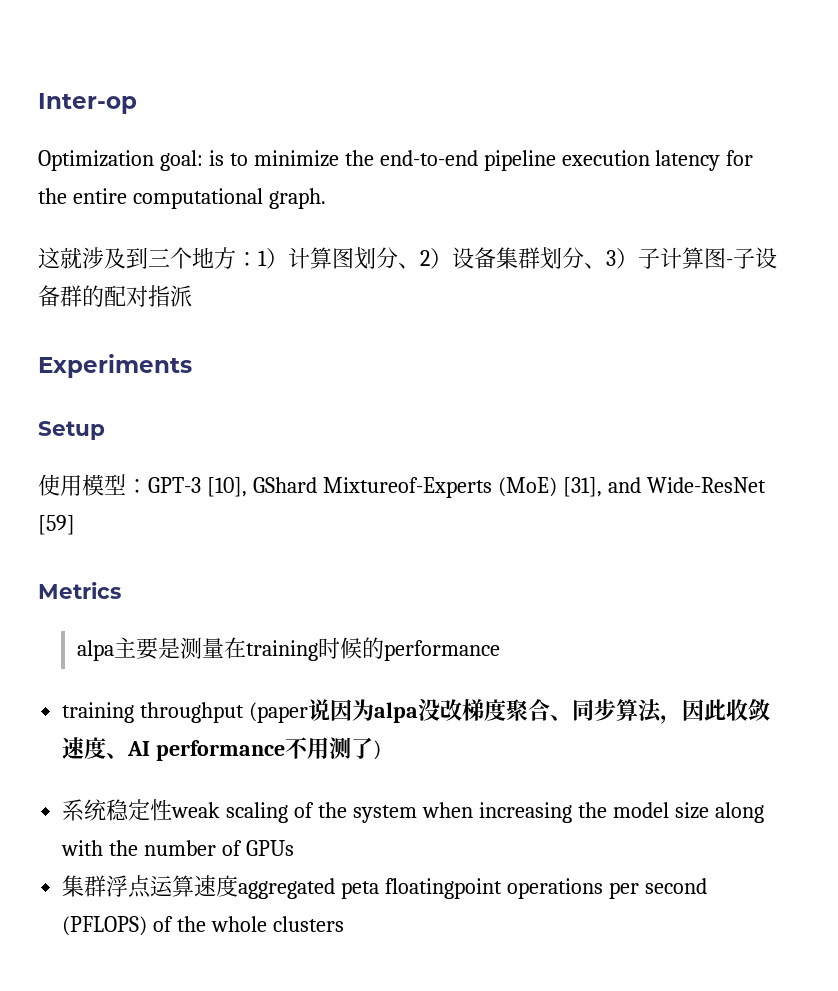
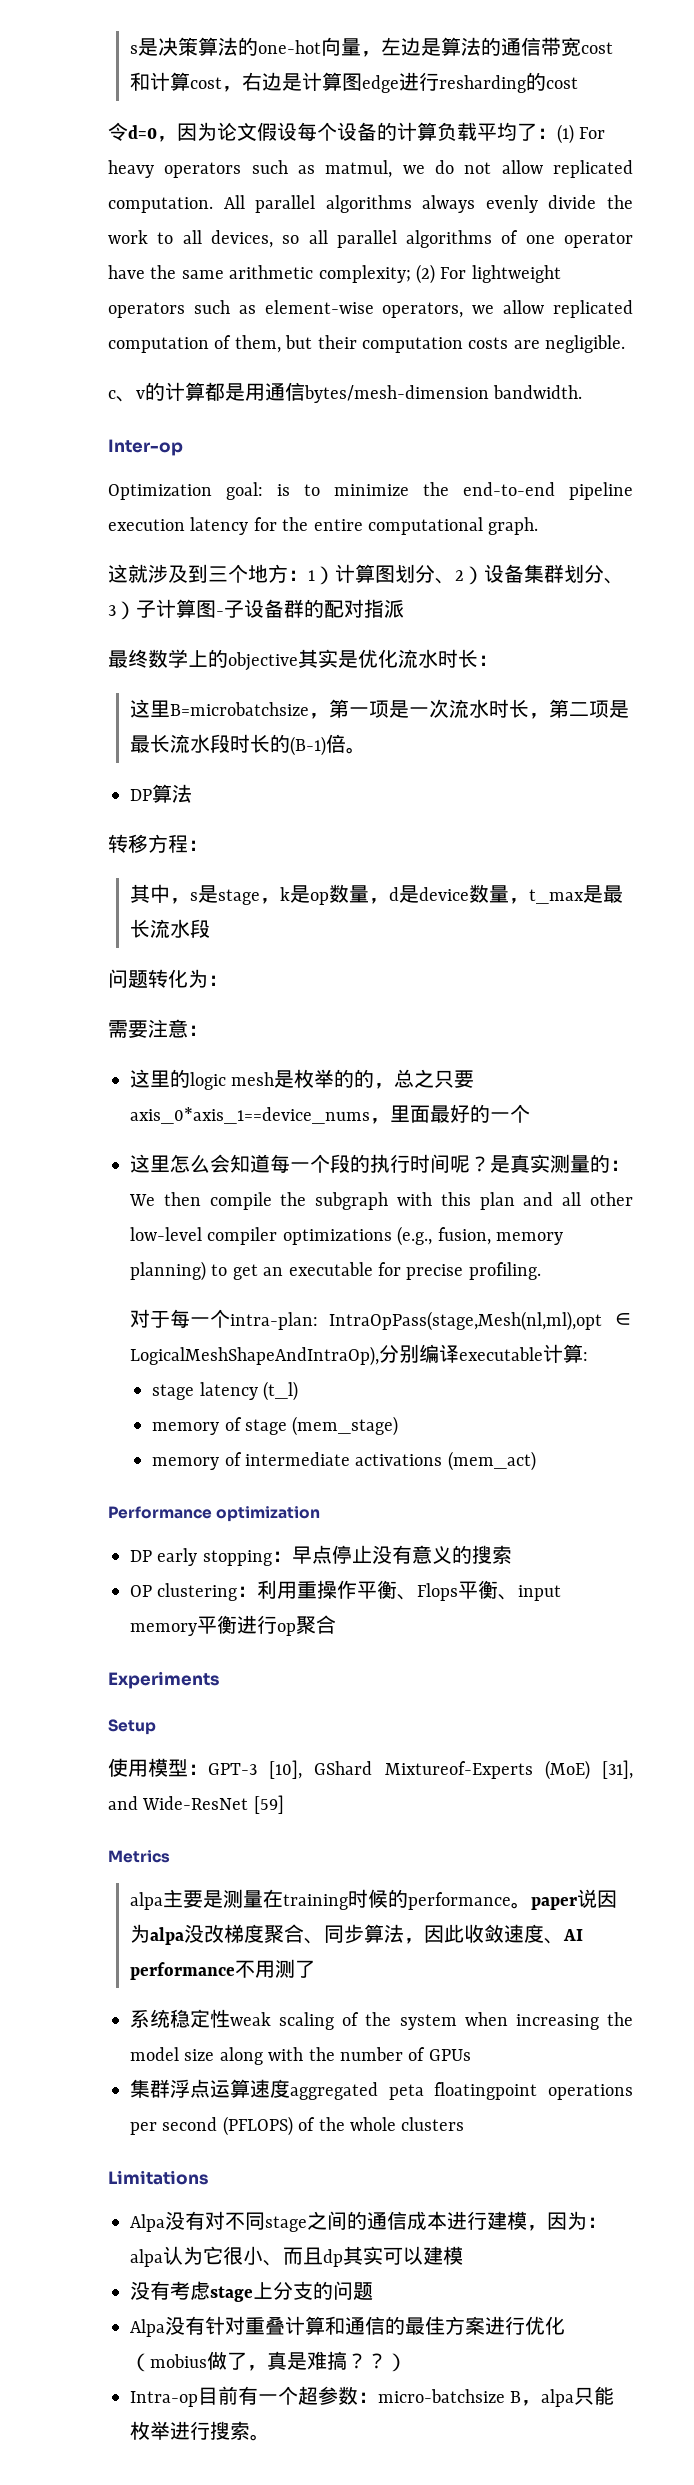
(38, 103) none -> [130,37,614,57] [130,72,579,93] [108,122,606,144] [108,160,633,178] [108,195,633,213] [108,230,633,248] [108,264,561,284] [108,300,633,318] [108,335,626,353] [108,382,583,403] s是决策算法的one-hot向量，左边是算法的通信带宽cost和计算cost，右边是计算图edge进行resharding的cost // 令d=0，因为论文假设每个设备的计算负载平均了：(1) For heavy operators such as matmul, we do not allow replicated computation. All parallel algorithms always evenly divide the work to all devices, so all parallel algorithms of one operator have the same arithmetic complexity; (2) For lightweight operators such as element-wise operators, we allow replicated computation of them, but their computation costs are negligible. // c、v的计算都是用通信bytes/mesh-dimension bandwidth. //
(192, 296) none -> [108,649,498,671] [130,699,630,719] [130,734,367,756] [130,784,192,803] [108,834,208,853] [130,884,624,905] [130,919,211,938] [108,969,228,988] [108,1019,208,1038] [130,1069,475,1090] [130,1104,530,1124] [130,1154,630,1173] [129,1192,634,1210] [130,1226,563,1246] [130,1261,541,1281] [130,1309,633,1331] [130,1344,589,1366] [152,1381,299,1401] [152,1416,399,1436] [152,1451,536,1471] [108,1506,321,1522] [130,1545,512,1566] [130,1580,562,1601] [130,1615,336,1636] // 最终数学上的objective其实是优化流水时长： // 这里B=microbatchsize，第一项是一次流水时长，第二项是最长流水段时长的(B-1)倍。 // DP算法 // 转移方程： // 其中，s是stage，k是op数量，d是device数量，t_max是最长流水段 // 问题转化为： // 需要注意： // 这里的logic mesh是枚举的的，总之只要axis_0*axis_1==device_nums，里面最好的一个 // 这里怎么会知道每一个段的执行时间呢？是真实测量的：We then compile the subgraph with this plan and all other low-level compiler optimizations (e.g., fusion, memory planning) to get an executable for precise profiling. // 对于每一个intra-plan: IntraOpPass(stage,Mesh(nl,ml),opt ∈ LogicalMeshShapeAndIntraOp),分别编译executable计算: // stage latency (t_l) // memory of stage (mem_stage) // memory of intermediate activations (mem_act) // Performance optimization // DP early stopping：早点停止没有意义的搜索 // OP clustering：利用重操作平衡、Flops平衡、input memory平衡进行op聚合
[62,702,309,723] // training throughput (paper -> [511,1897,578,1910] 。paper
[373,740,382,760] ) -> (316, 1969) none
(344, 924) none -> [108,2170,208,2185] [130,2211,607,2232] [130,2246,463,2267] [130,2281,373,2302] [130,2316,565,2337] [130,2351,407,2372] [130,2386,615,2407] [130,2421,270,2441] // Limitations // Alpa没有对不同stage之间的通信成本进行建模，因为：alpa认为它很小、而且dp其实可以建模 // 没有考虑stage上分支的问题 // Alpa没有针对重叠计算和通信的最佳方案进行优化（mobius做了，真是难搞？？） // Intra-op目前有一个超参数：micro-batchsize B，alpa只能枚举进行搜索。

